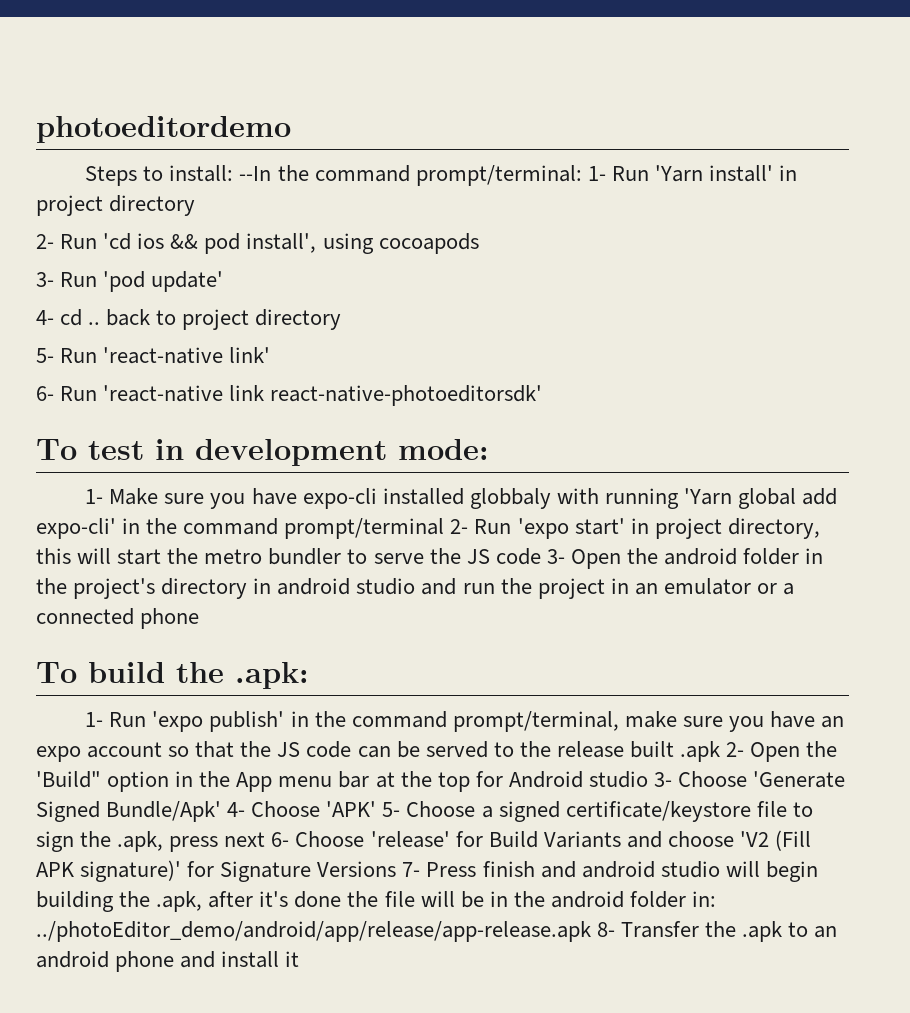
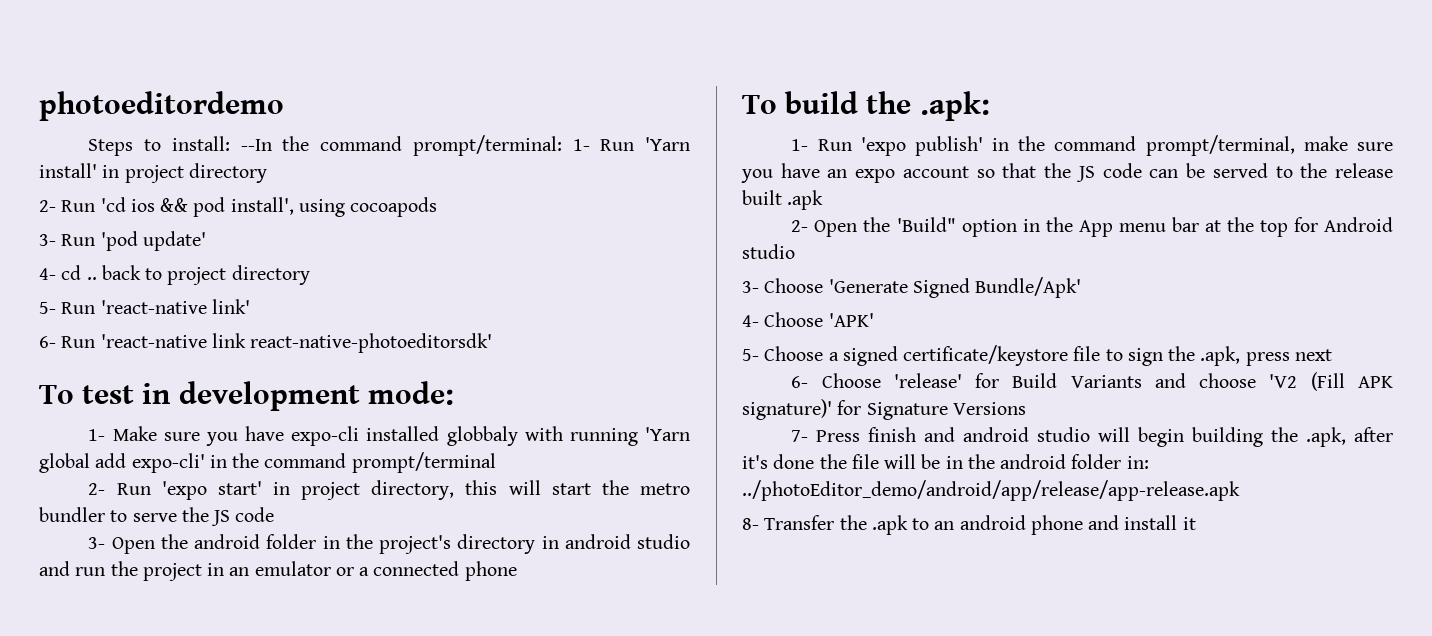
(445, 528) none -> (496, 462) //
(541, 556) none -> (275, 514) //
(721, 751) none -> (824, 200) //
(648, 779) none -> (795, 251) //
(222, 811) none -> (1082, 287) //
(377, 809) none -> (874, 320) //
(266, 839) none -> (1332, 355) //
(397, 869) none -> (1026, 408) //
(591, 931) none -> (1240, 490) //

